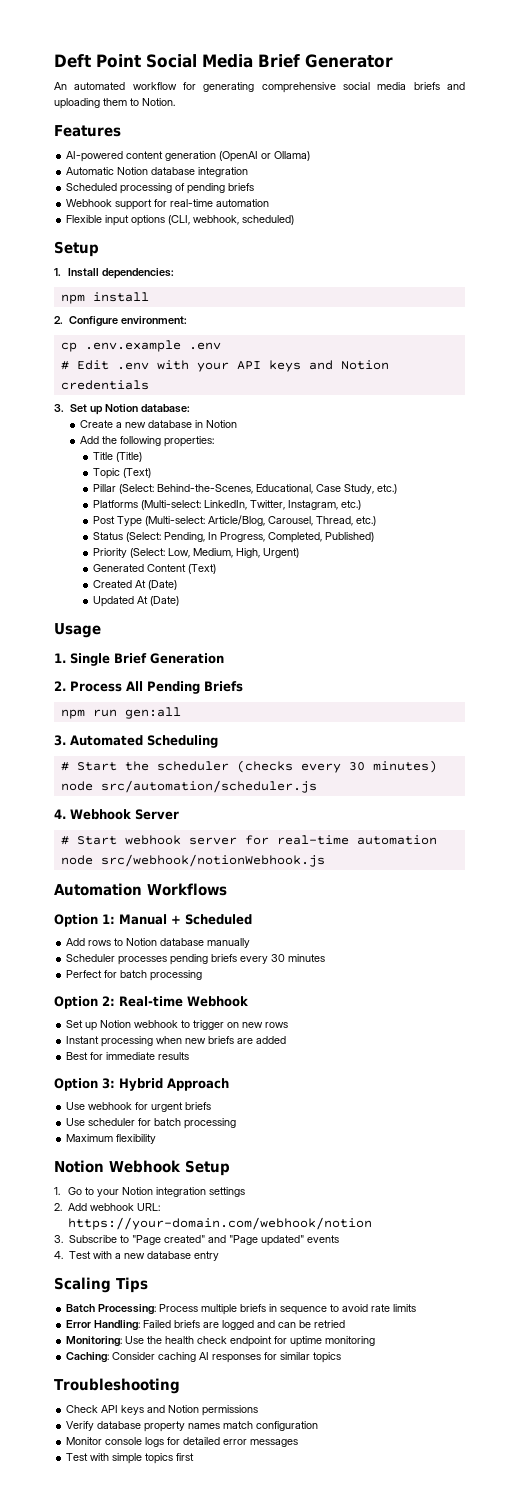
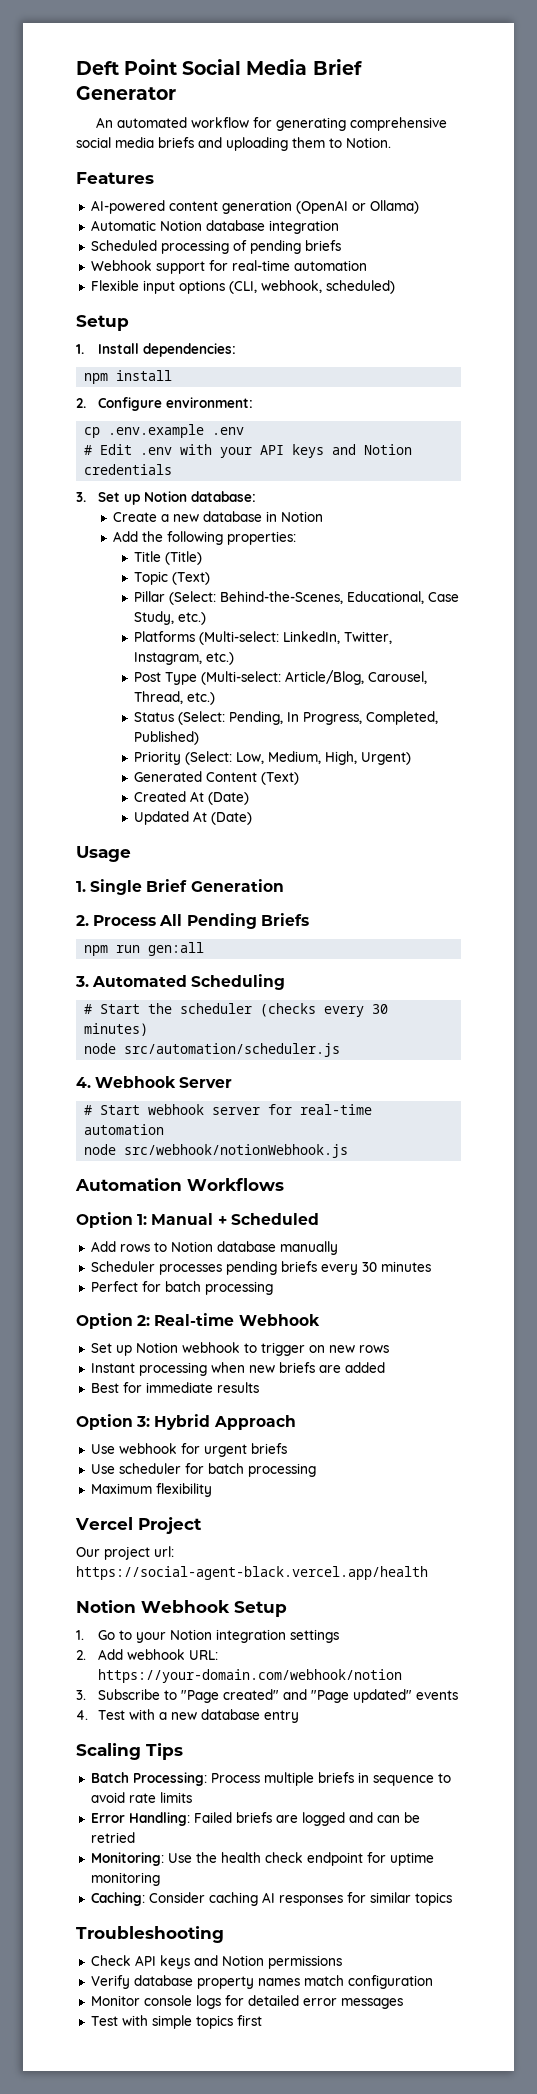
(157, 1139) none -> [75,1517,202,1534] [76,1546,174,1560] [76,1566,428,1580] // Vercel Project // Our project url: https://social-agent-black.vercel.app/health

